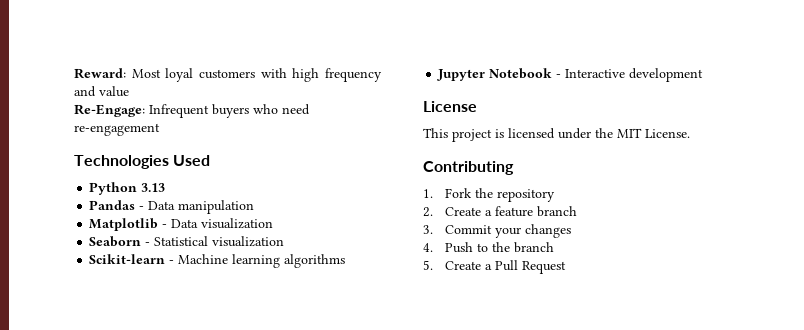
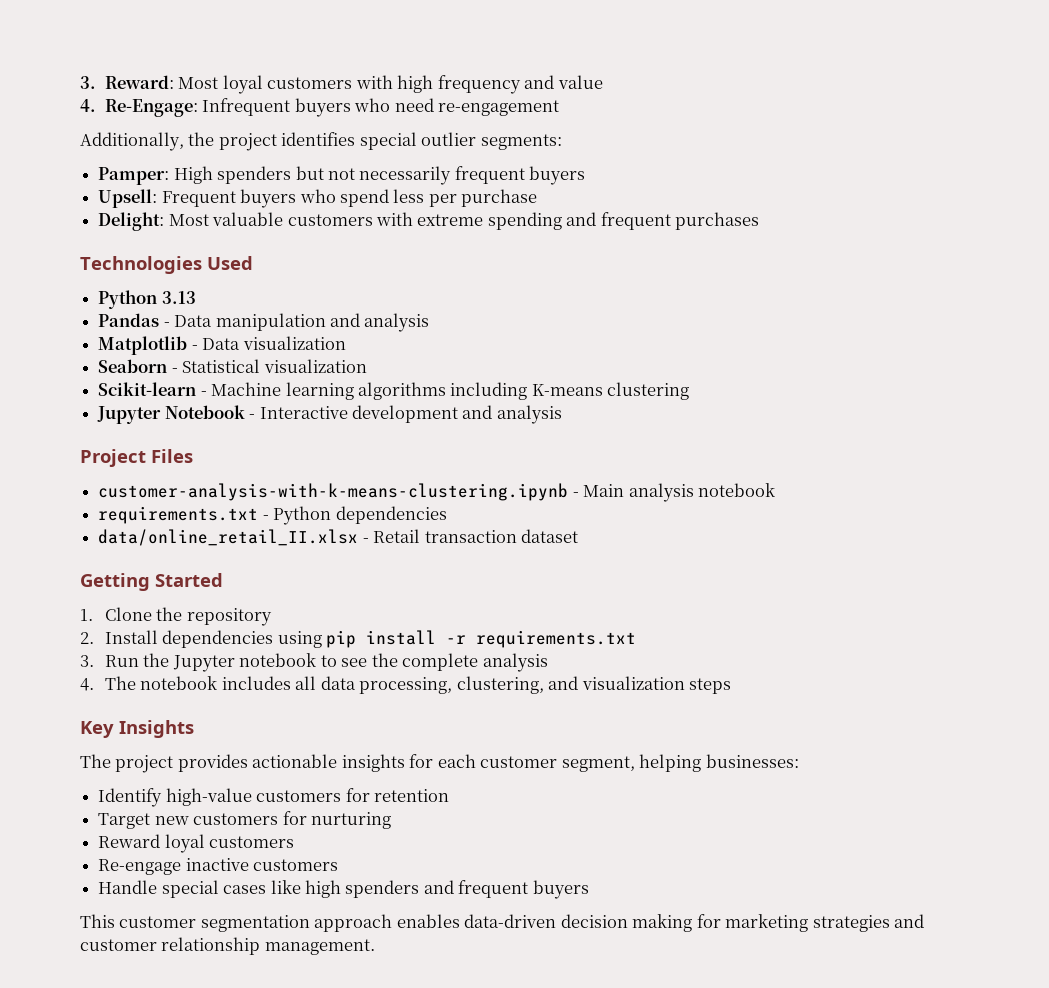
(74, 73) none -> [80,76,96,89] 3.
(129, 91) none -> [80,99,96,112] 4.
(160, 129) none -> [80,132,562,151] [98,166,586,185] [98,189,538,208] [98,212,760,231] // Additionally, the project identifies special outlier segments: // Pamper: High spenders but not necessarily frequent buyers // Upsell: Frequent buyers who spend less per purchase // Delight: Most valuable customers with extreme spending and frequent purchases
(255, 207) none -> [329,313,430,332] and analysis
(346, 261) none -> [450,382,690,400] including K-means clustering
[423,101,477,112] [423,128,690,142] [423,161,514,175] // License // This project is licensed under the MIT License. // Contributing -> [462,405,562,424] [80,449,193,467] [98,483,775,502] [98,506,447,525] [98,529,578,546] [80,573,223,591] and analysis // Project Files // customer-analysis-with-k-means-clustering.ipynb - Main analysis notebook // requirements.txt - Python dependencies // data/online_retail_II.xlsx - Retail transaction dataset // Getting Started
[445,188,473,198] Fork -> [104,607,152,621] Clone
[445,206,578,217] [423,224,572,238] [423,242,555,253] [423,260,567,274] Create a feature branch // 3. Commit your changes // 4. Push to the branch // 5. Create a Pull Request -> [104,630,637,648] [80,653,548,672] [80,676,732,694] [80,720,194,738] [80,754,799,773] [98,788,449,807] [98,811,391,829] [98,834,295,853] [98,858,339,875] [98,880,589,899] [80,914,925,932] [80,937,375,955] Install dependencies using pip install -r requirements.txt // 3. Run the Jupyter notebook to see the complete analysis // 4. The notebook includes all data processing, clustering, and visualization steps // Key Insights // The project provides actionable insights for each customer segment, helping businesses: // Identify high-value customers for retention // Target new customers for nurturing // Reward loyal customers // Re-engage inactive customers // Handle special cases like high spenders and frequent buyers // This customer segmentation approach enables data-driven decision making for marketing strategies and customer relationship management.

